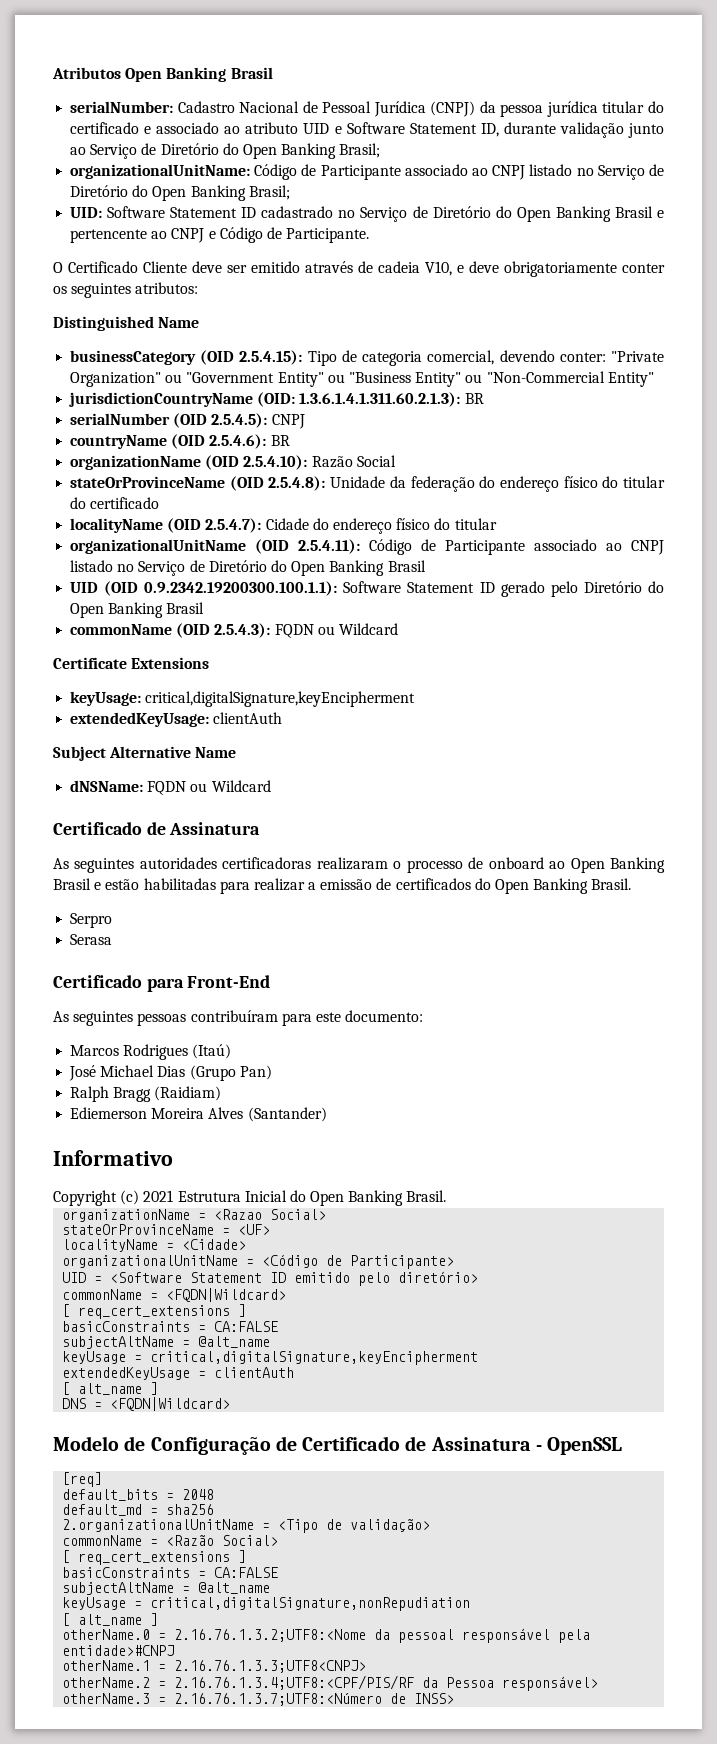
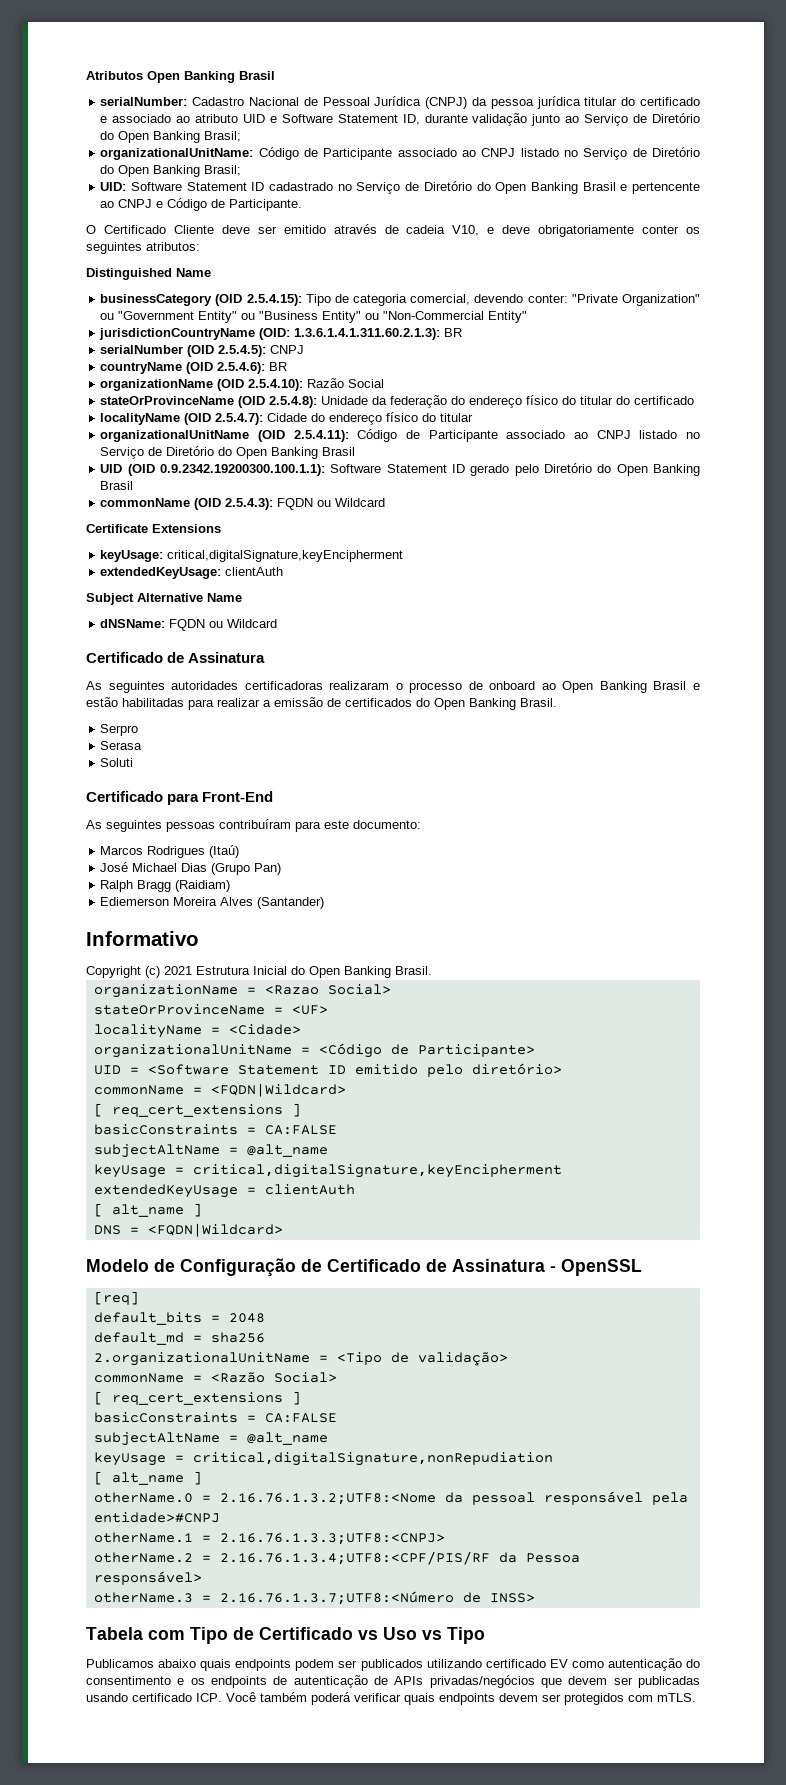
(113, 939) none -> [100,758,134,767] // Soluti
[174,1660,367,1673] 2.16.76.1.3.3;UTF8<CNPJ> -> [219,1533,445,1545] 2.16.76.1.3.3;UTF8:<CNPJ>
(455, 1698) none -> [86,1627,485,1644] [86,1658,700,1671] [86,1675,700,1688] [86,1692,696,1705] // Tabela com Tipo de Certificado vs Uso vs Tipo // Publicamos abaixo quais endpoints podem ser publicados utilizando certificado EV como autenticação do consentimento e os endpoints de autenticação de APIs privadas/negócios que devem ser publicadas usando certificado ICP. Você também poderá verificar quais endpoints devem ser protegidos com mTLS.

